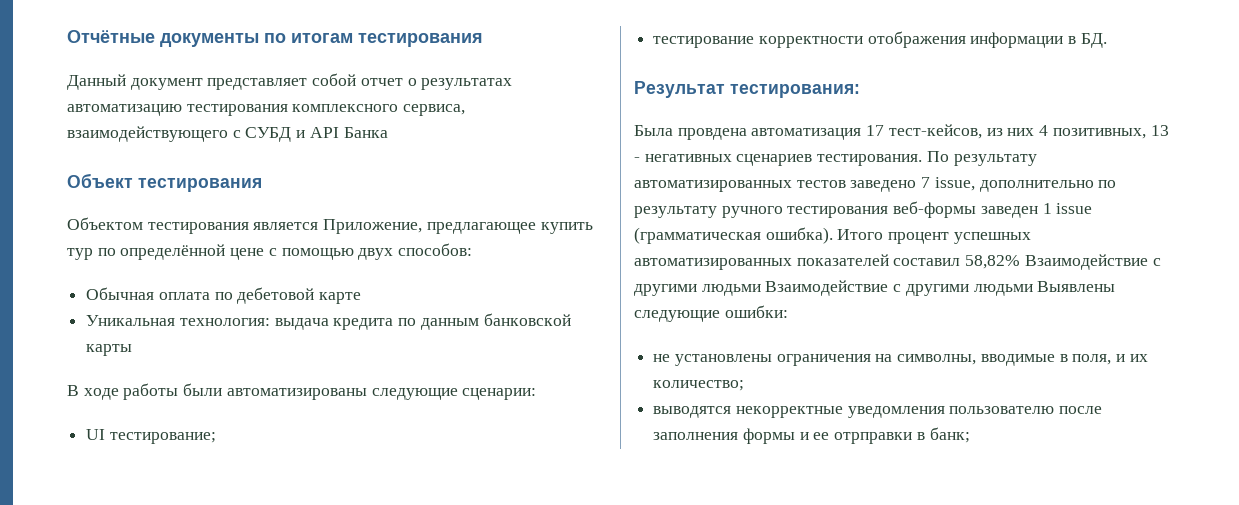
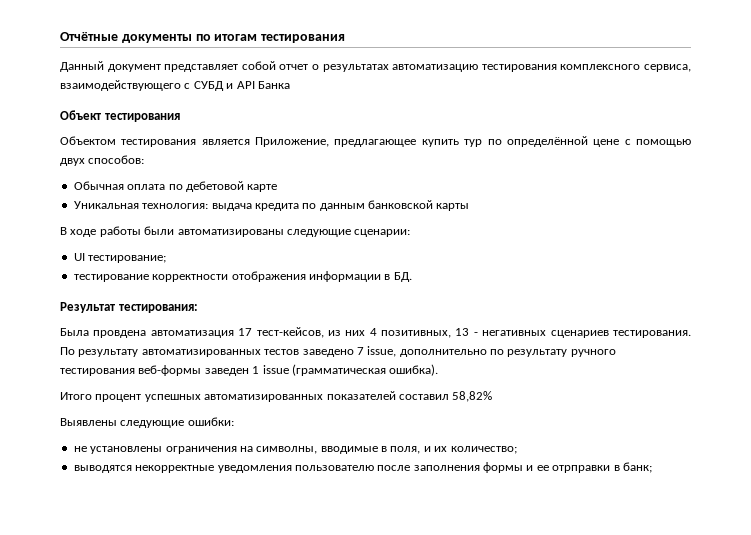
(833, 235) none -> (439, 370) //
[1024,254,1161,270] [634,280,1033,296] Взаимодействие с другими людьми Взаимодействие с другими людьми -> (493, 396) //

